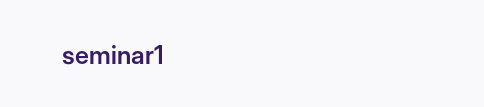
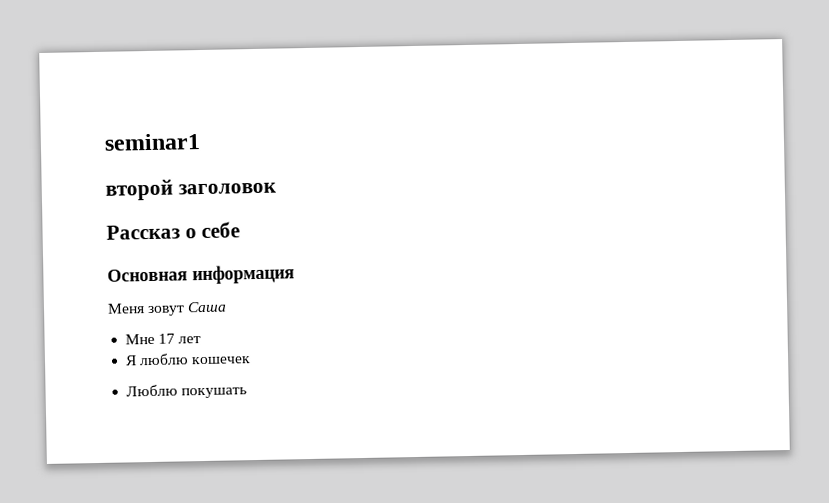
(164, 55) none -> [105,179,277,201] [106,221,241,240] [107,264,295,285] [107,301,228,317] [125,333,202,345] [125,353,252,366] [126,384,248,399] // второй заголовок // Рассказ о себе // Основная информация // Меня зовут Саша // Мне 17 лет // Я люблю кошечек // Люблю покушать

